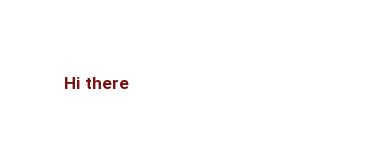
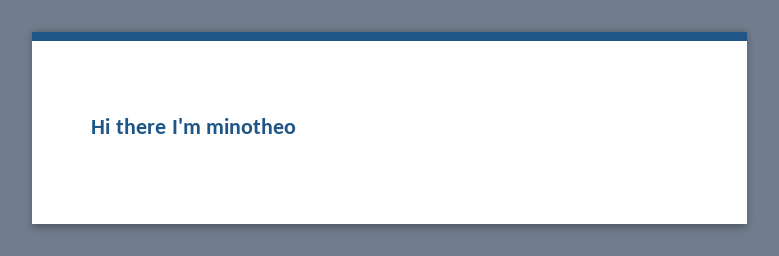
(129, 83) none -> [171,118,297,134] I'm minotheo

